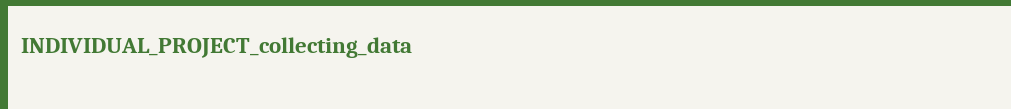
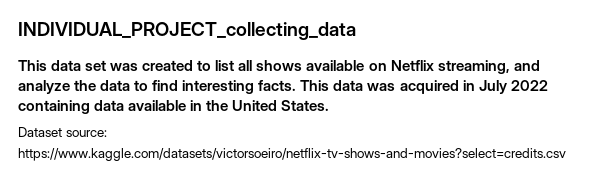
(412, 47) none -> [18,60,540,74] [18,80,548,94] [18,100,330,114] [18,127,107,137] [18,148,566,161] // This data set was created to list all shows available on Netflix streaming, and analyze the data to find interesting facts. This data was acquired in July 2022 containing data available in the United States. // Dataset source: https://www.kaggle.com/datasets/victorsoeiro/netflix-tv-shows-and-movies?select=credits.csv

